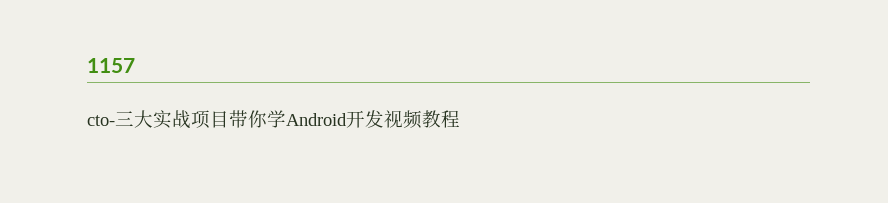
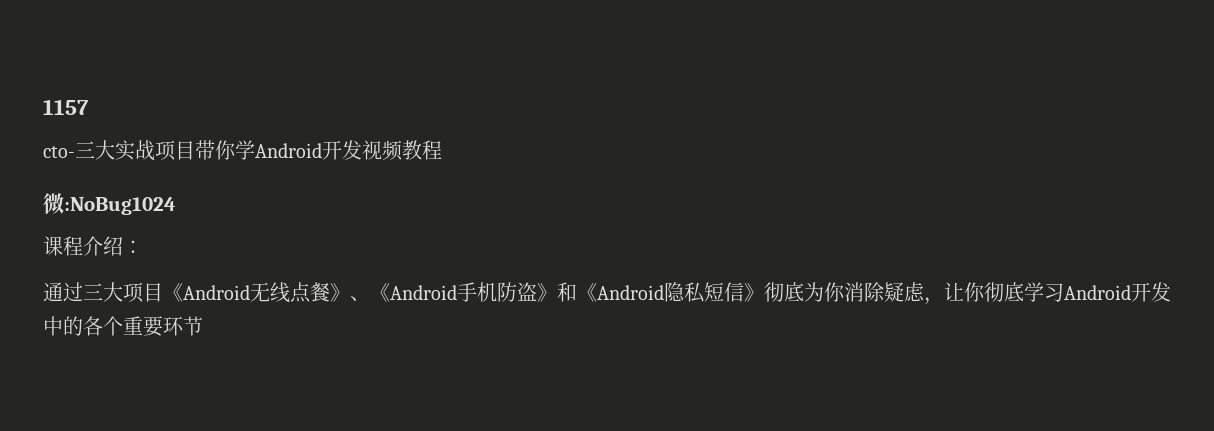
(460, 119) none -> [43,193,176,215] [43,236,143,256] [43,282,1171,305] [43,316,203,337] // 微:NoBug1024 // 课程介绍： // 通过三大项目《Android无线点餐》、《Android手机防盗》和《Android隐私短信》彻底为你消除疑虑，让你彻底学习Android开发中的各个重要环节

